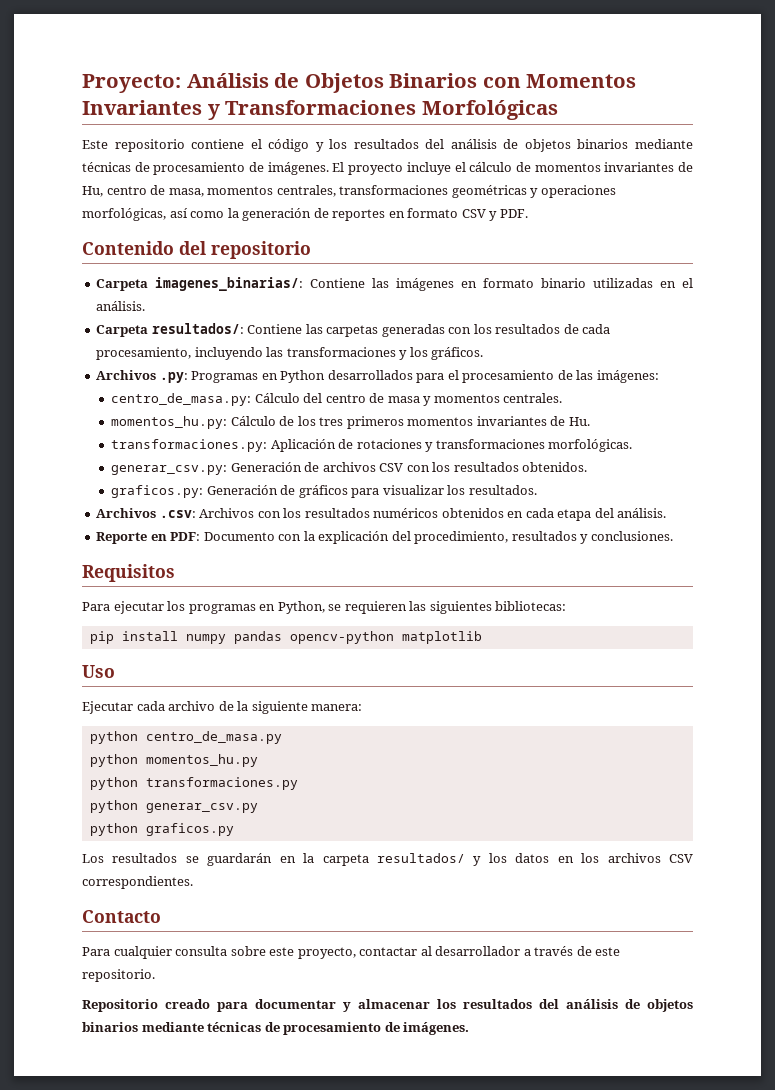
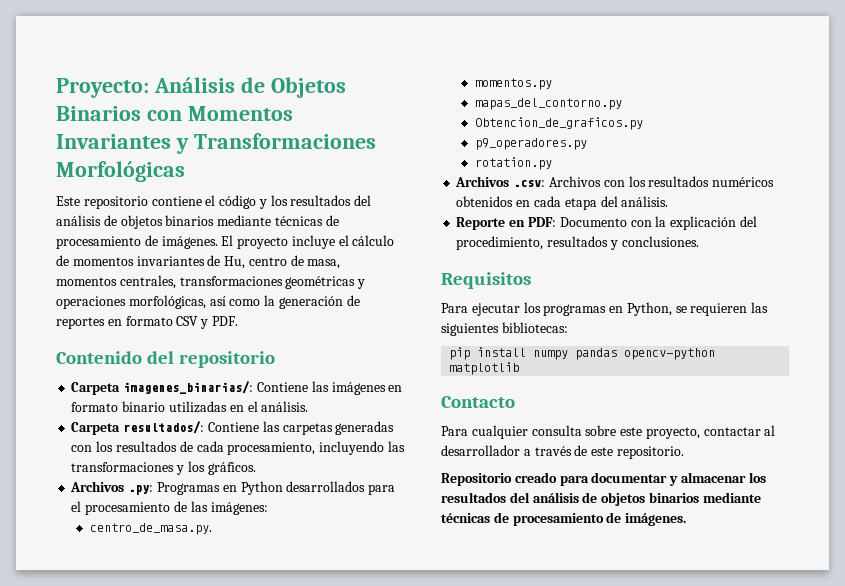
[111,393,563,406] [111,416,590,429] [111,439,633,452] [111,462,588,475] [111,485,537,498] centro_de_masa.py: Cálculo del centro de masa y momentos centrales. // momentos_hu.py: Cálculo de los tres primeros momentos invariantes de Hu. // transformaciones.py: Aplicación de rotaciones y transformaciones morfológicas. // generar_csv.py: Generación de archivos CSV con los resultados obtenidos. // graficos.py: Generación de gráficos para visualizar los resultados. -> [89,523,212,535] [474,78,552,90] [474,98,622,110] [474,117,643,130] [474,138,587,150] [474,157,552,170] centro_de_masa.py. // momentos.py // mapas_del_contorno.py // Obtencion_de_graficos.py // p9_operadores.py // rotation.py
[82,665,115,678] [82,701,363,714] [89,731,282,744] [89,754,258,767] [89,777,298,790] [89,800,258,813] [89,823,234,836] [82,853,694,866] [82,876,193,889] // Uso // Ejecutar cada archivo de la siguiente manera: // python centro_de_masa.py // python momentos_hu.py // python transformaciones.py // python generar_csv.py // python graficos.py // Los resultados se guardarán en la carpeta resultados/ y los datos en los archivos CSV correspondientes. -> (520, 368) none

